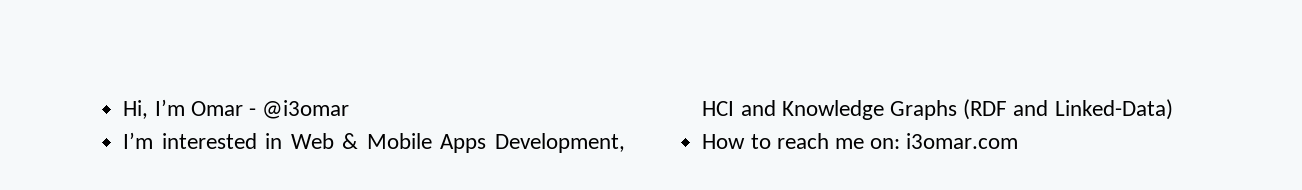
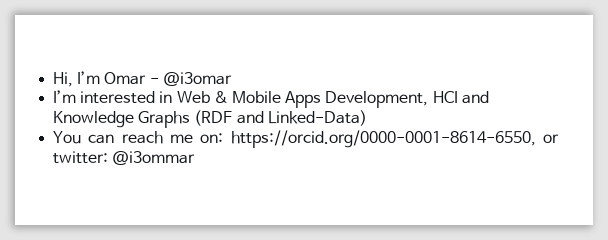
[702,134,771,149] How to -> [53,131,115,144] You can
[906,133,1019,149] i3omar.com -> [230,130,559,148] [53,151,196,165] https://orcid.org/0000-0001-8614-6550, or twitter: @i3ommar

